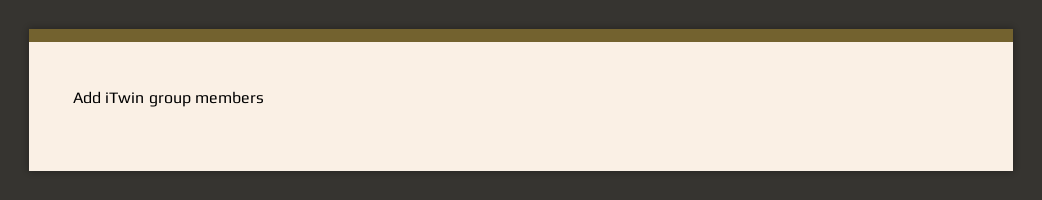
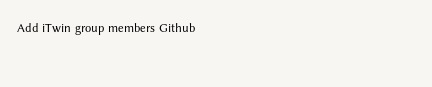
(264, 97) none -> [158,23,195,32] Github

